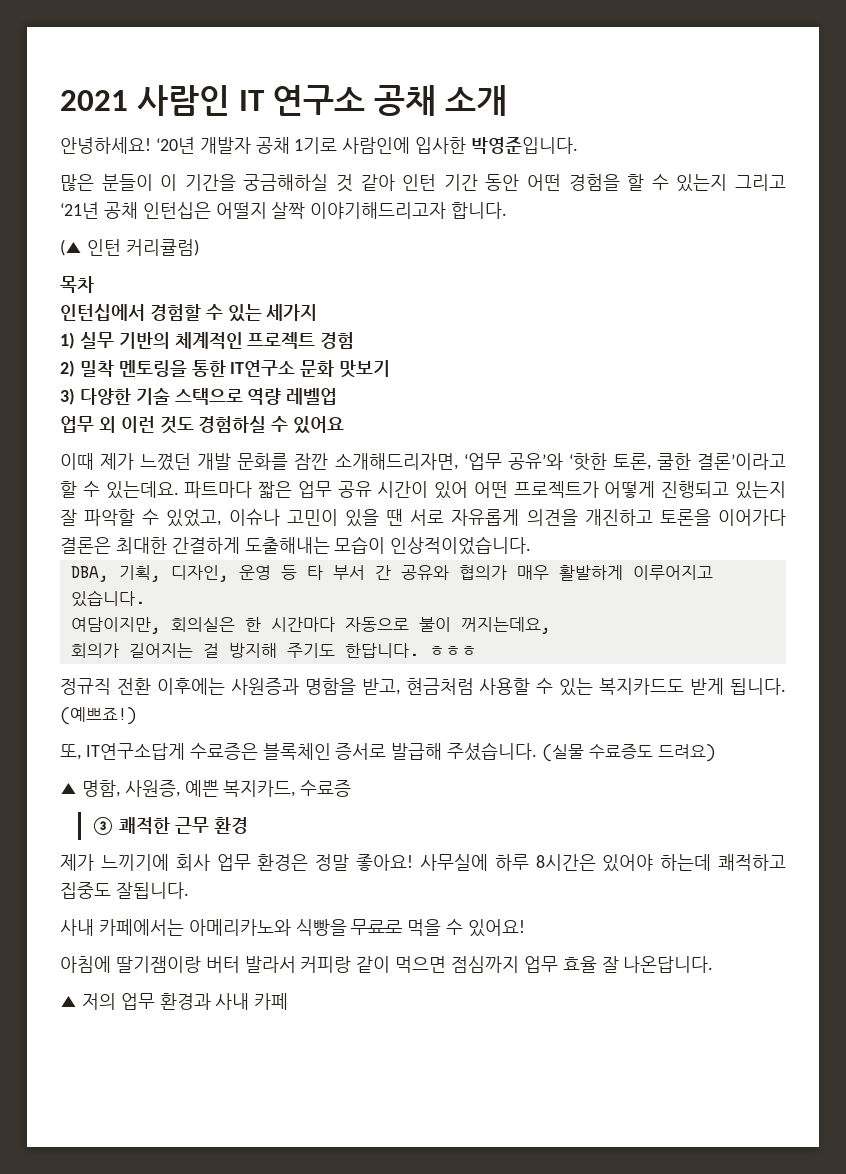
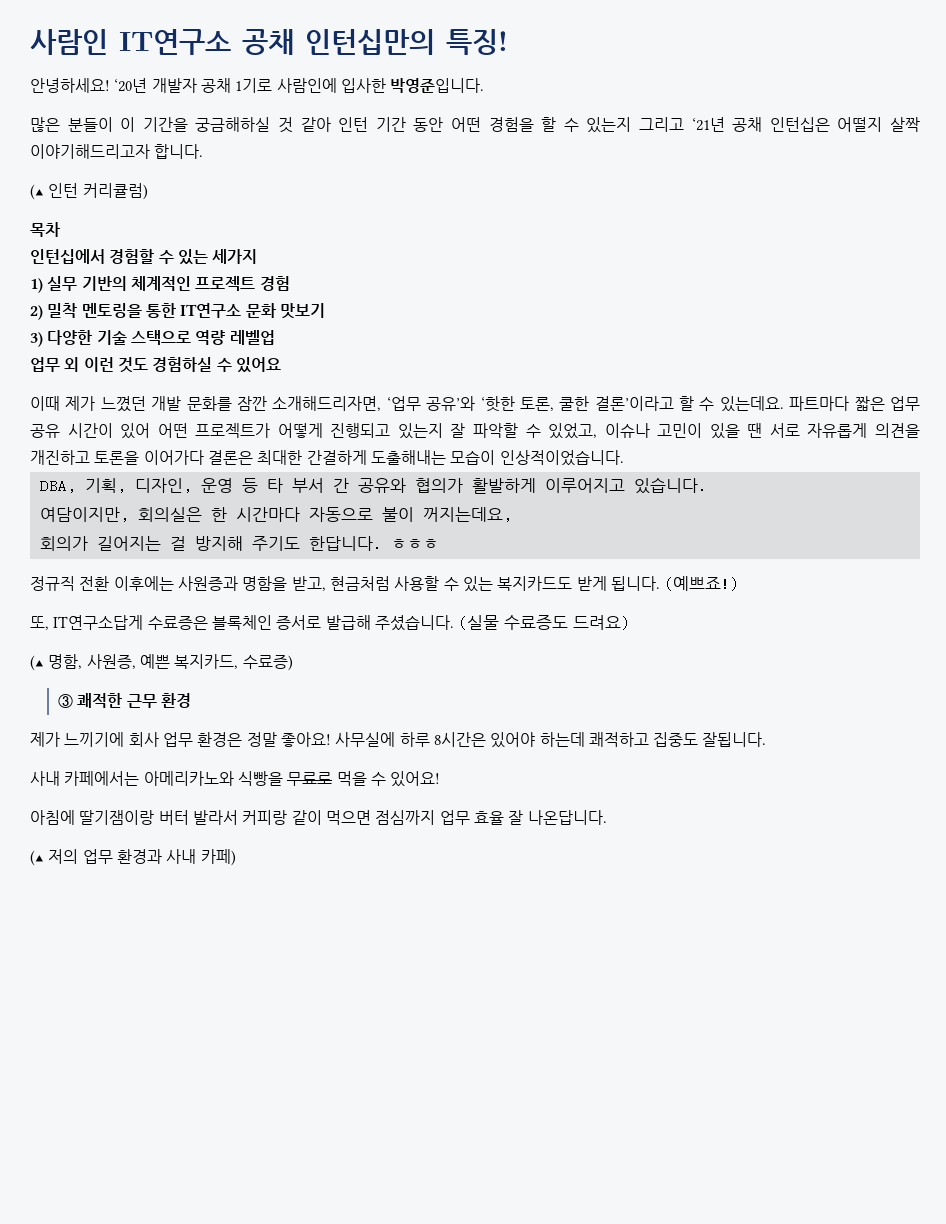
[60,85,507,116] 2021 사람인 IT 연구소 공채 소개 -> [30,29,508,55] 사람인 IT연구소 공채 인턴십만의 특징!
[516,565,549,580] 매우 -> (463, 485) none
[60,783,77,794] ▲ -> [30,655,44,671] (▲
[300,780,352,797] 수료증 -> [242,655,293,671] 수료증)
[60,996,77,1007] ▲ -> [30,850,44,866] (▲
[254,993,289,1010] 카페 -> [200,849,236,866] 카페)

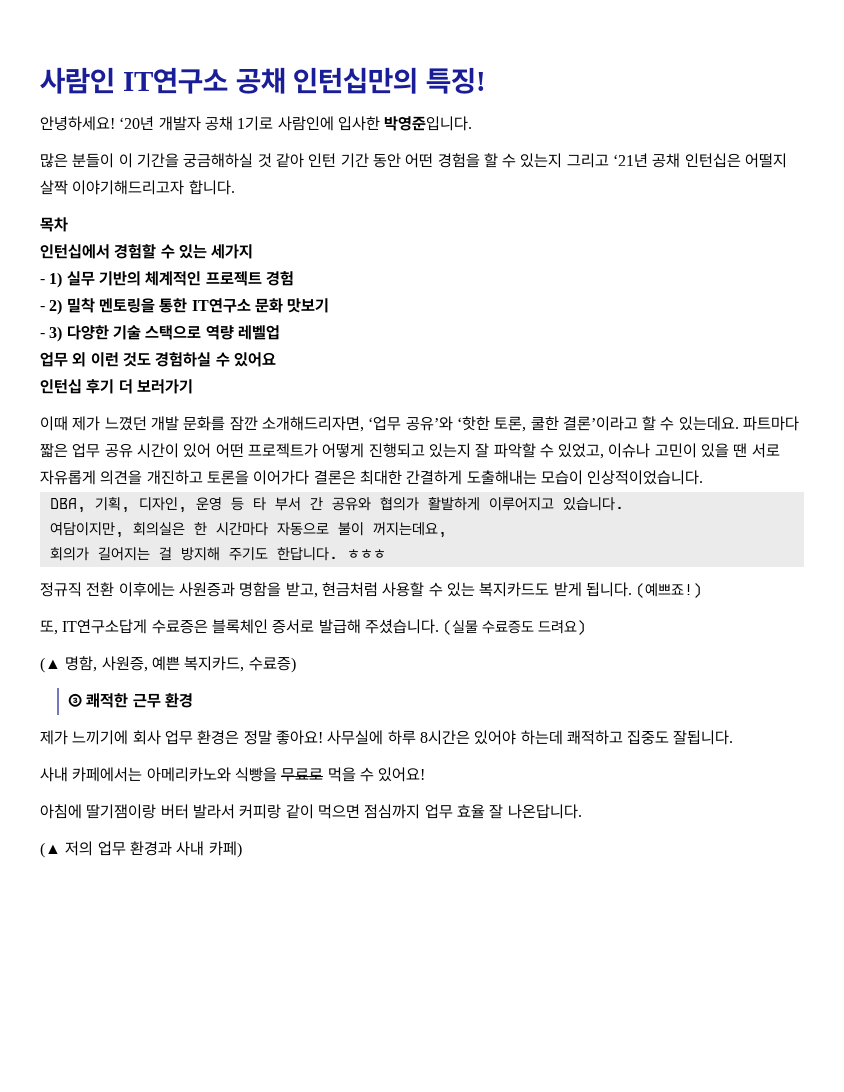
[30,183,148,200] // (▲ 인턴 커리큘럼) -> (235, 187) none
(258, 256) none -> [40,279,45,284] -
(290, 283) none -> [40,306,45,311] -
(325, 311) none -> [40,333,45,338] -
(281, 365) none -> [40,379,193,394] // 인턴십 후기 더 보러가기

